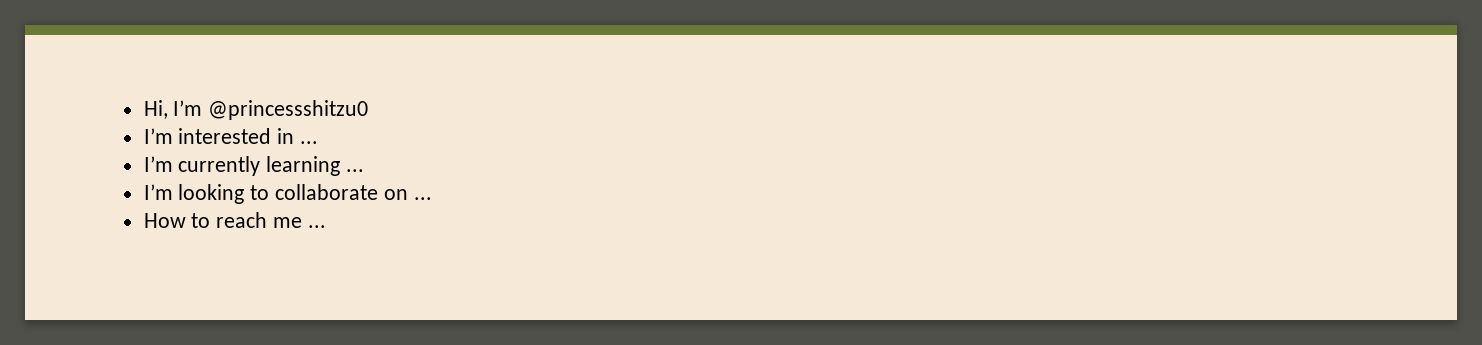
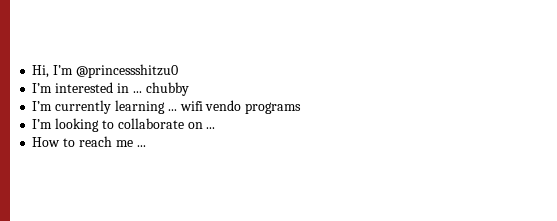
(319, 142) none -> [145,82,189,96] chubby
(365, 170) none -> [179,100,302,114] wifi vendo programs

